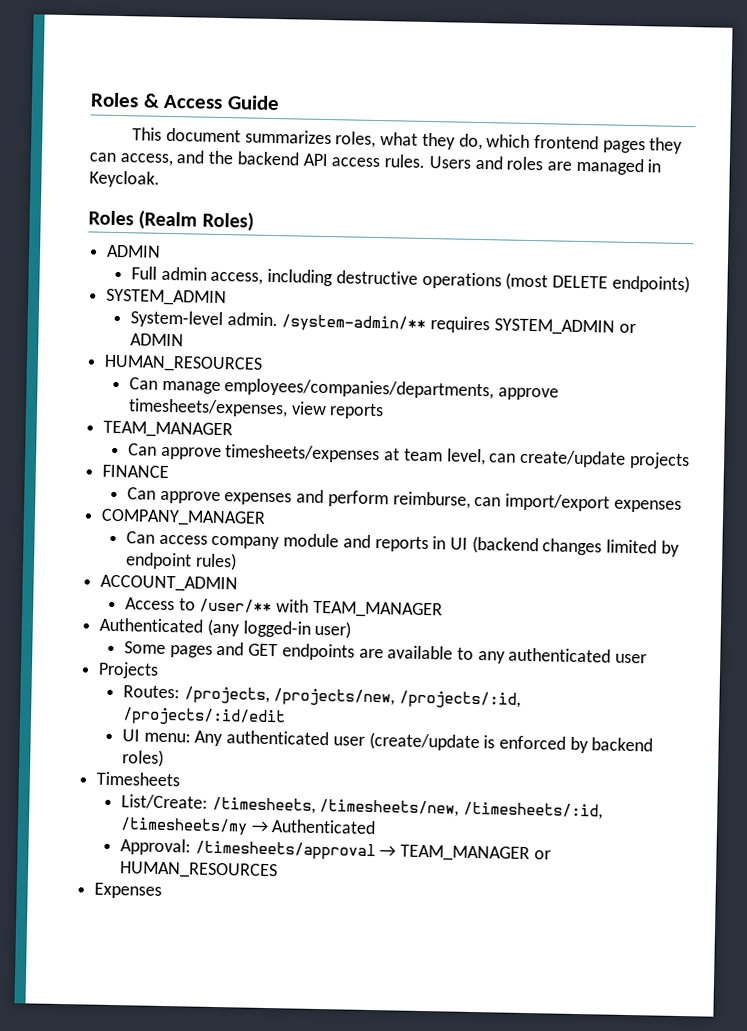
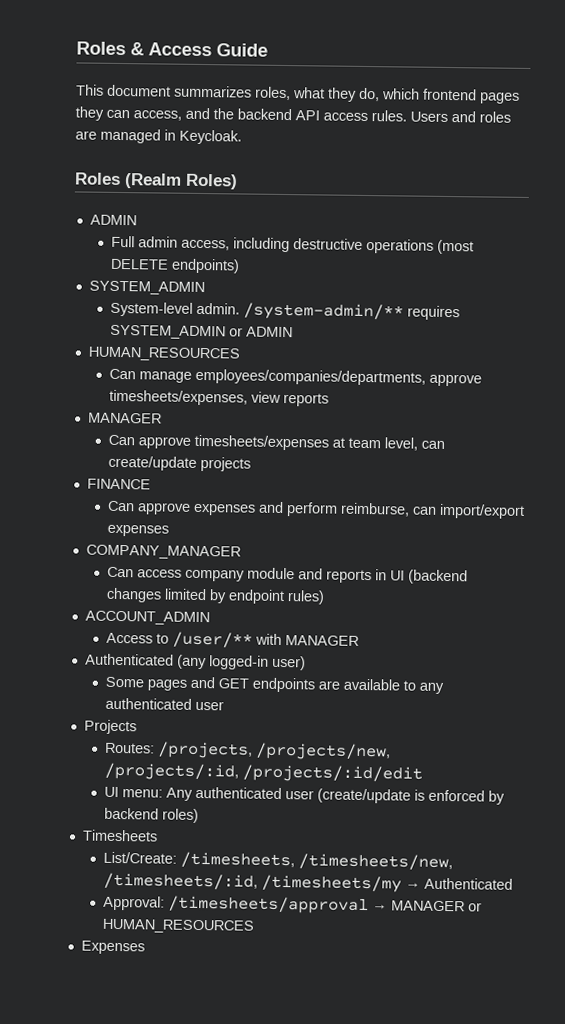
[103,420,234,439] TEAM_MANAGER -> [87,412,162,424] MANAGER
[312,600,443,619] TEAM_MANAGER -> [285,635,360,646] MANAGER
[400,844,531,863] TEAM_MANAGER -> [391,900,466,912] MANAGER

